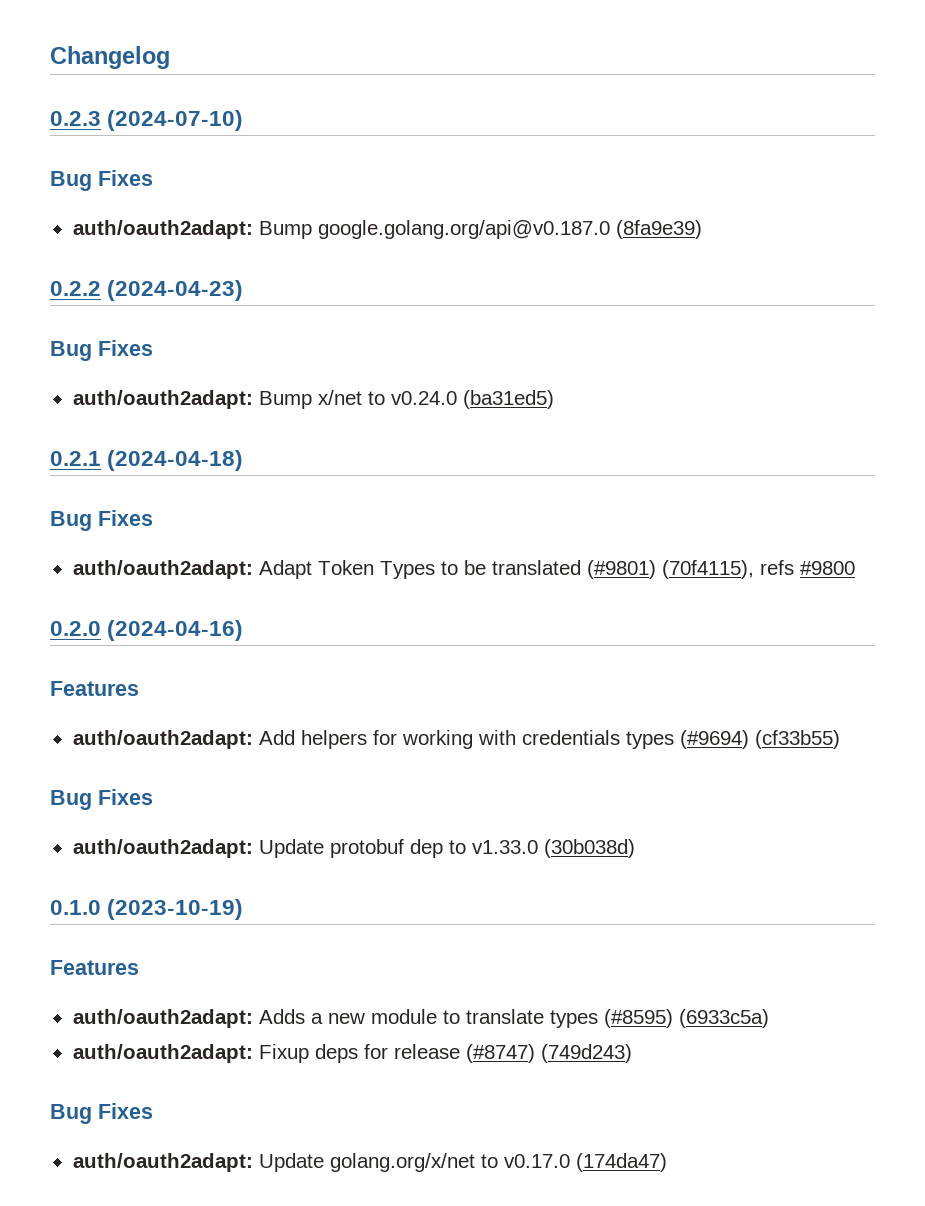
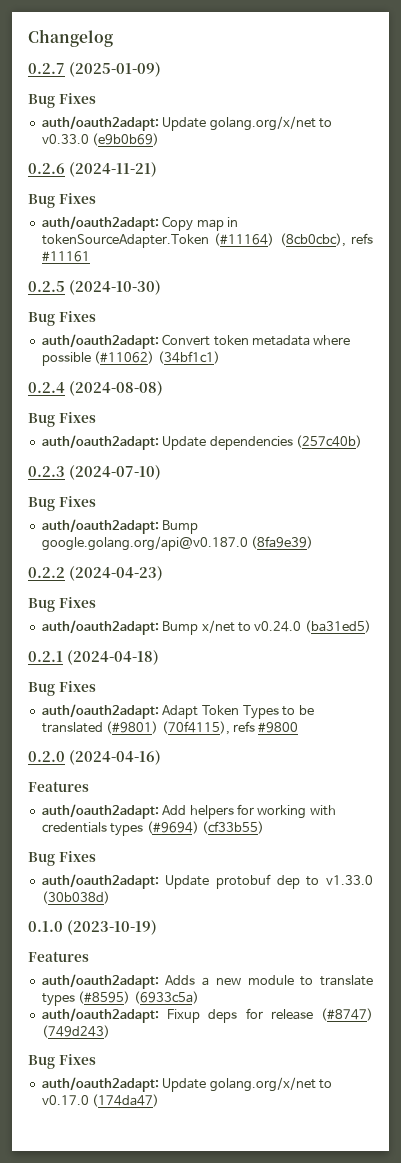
(170, 57) none -> [28,62,161,77] [28,93,96,108] [41,116,332,131] [41,133,160,146] [28,162,157,177] [28,193,96,208] [41,216,238,231] [41,233,373,248] [41,251,90,262] [28,280,161,295] [28,311,96,326] [41,334,351,349] [41,351,220,366] [28,381,163,396] [28,412,96,427] [41,435,362,450] // 0.2.7 (2025-01-09) // Bug Fixes // auth/oauth2adapt: Update golang.org/x/net to v0.33.0 (e9b0b69) // 0.2.6 (2024-11-21) // Bug Fixes // auth/oauth2adapt: Copy map in tokenSourceAdapter.Token (#11164) (8cb0cbc), refs #11161 // 0.2.5 (2024-10-30) // Bug Fixes // auth/oauth2adapt: Convert token metadata where possible (#11062) (34bf1c1) // 0.2.4 (2024-08-08) // Bug Fixes // auth/oauth2adapt: Update dependencies (257c40b)

